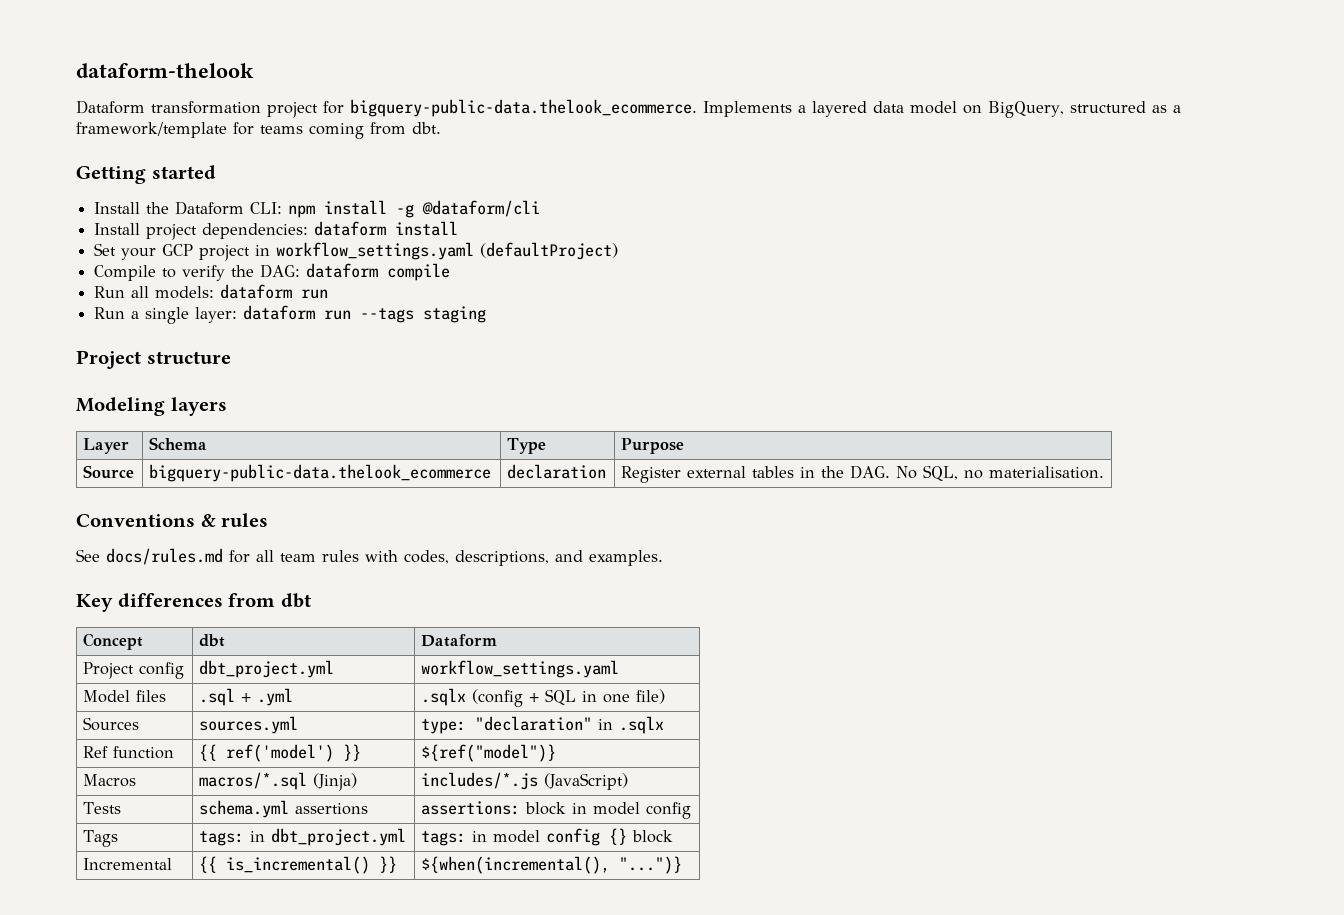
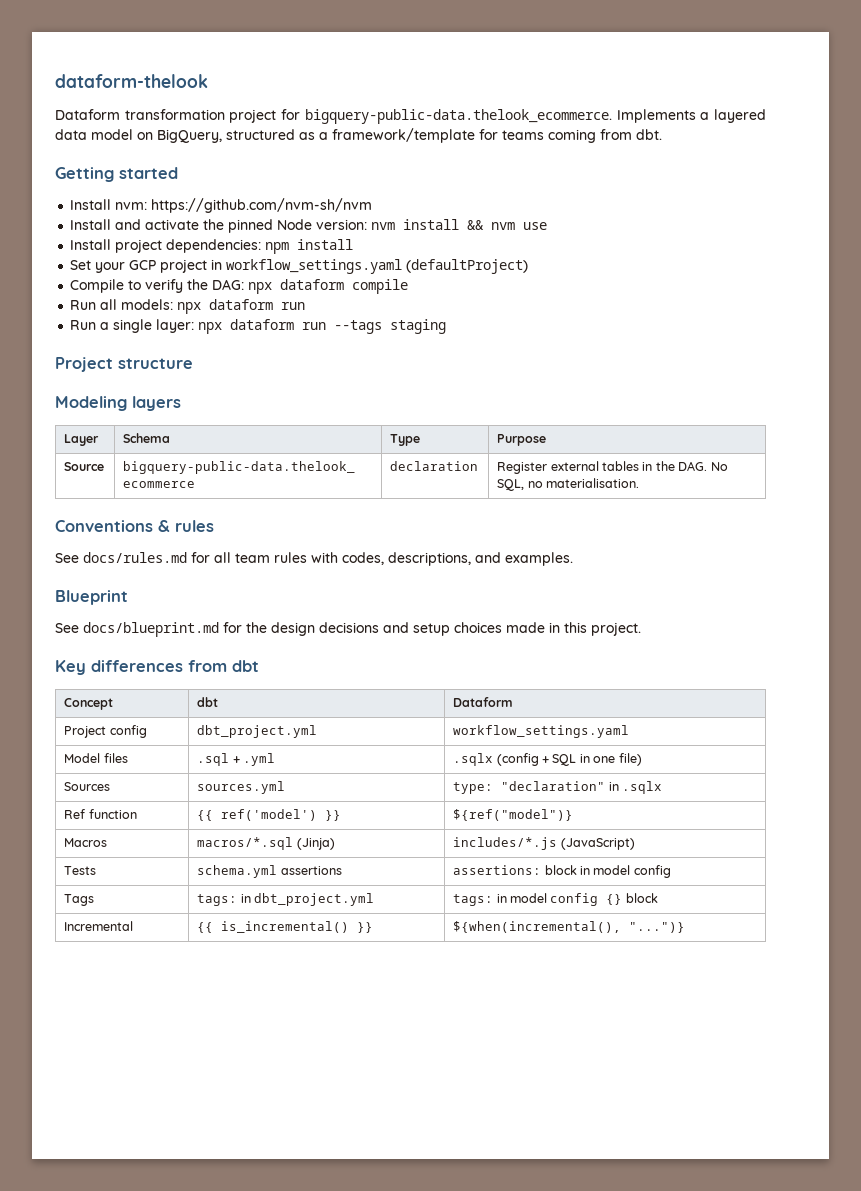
[146,200,541,218] the Dataform CLI: npm install -g @dataform/cli -> [115,198,373,213] [70,219,548,233] nvm: https://github.com/nvm-sh/nvm // Install and activate the pinned Node version: nvm install && nvm use
[314,221,387,236] dataform -> [265,242,290,254] npm
(301, 271) none -> [248,282,273,294] npx
(215, 292) none -> [177,302,202,314] npx
(238, 315) none -> [198,322,223,334] npx
(663, 558) none -> [55,590,128,605] [55,622,641,637] // Blueprint // See docs/blueprint.md for the design decisions and setup choices made in this project.

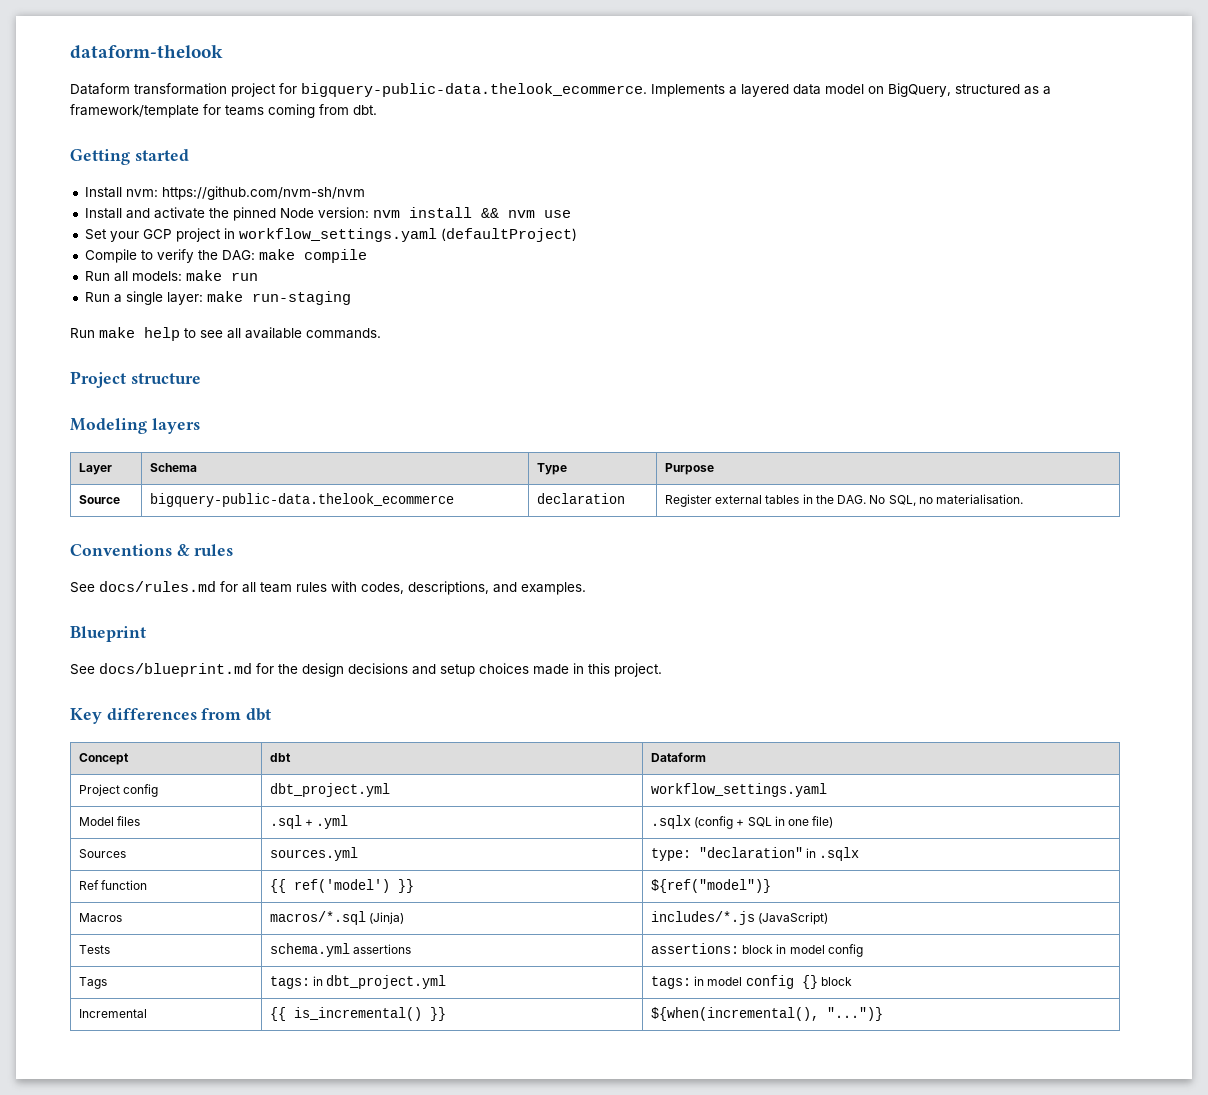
[70,239,354,254] // Install project dependencies: npm install -> (571, 214) none
[248,279,345,294] npx dataform -> [258,249,295,260] make
[177,299,274,314] npx dataform -> [185,270,222,281] make
[198,319,447,334] npx dataform run --tags staging -> [206,291,351,305] [70,327,381,341] make run-staging // Run make help to see all available commands.

